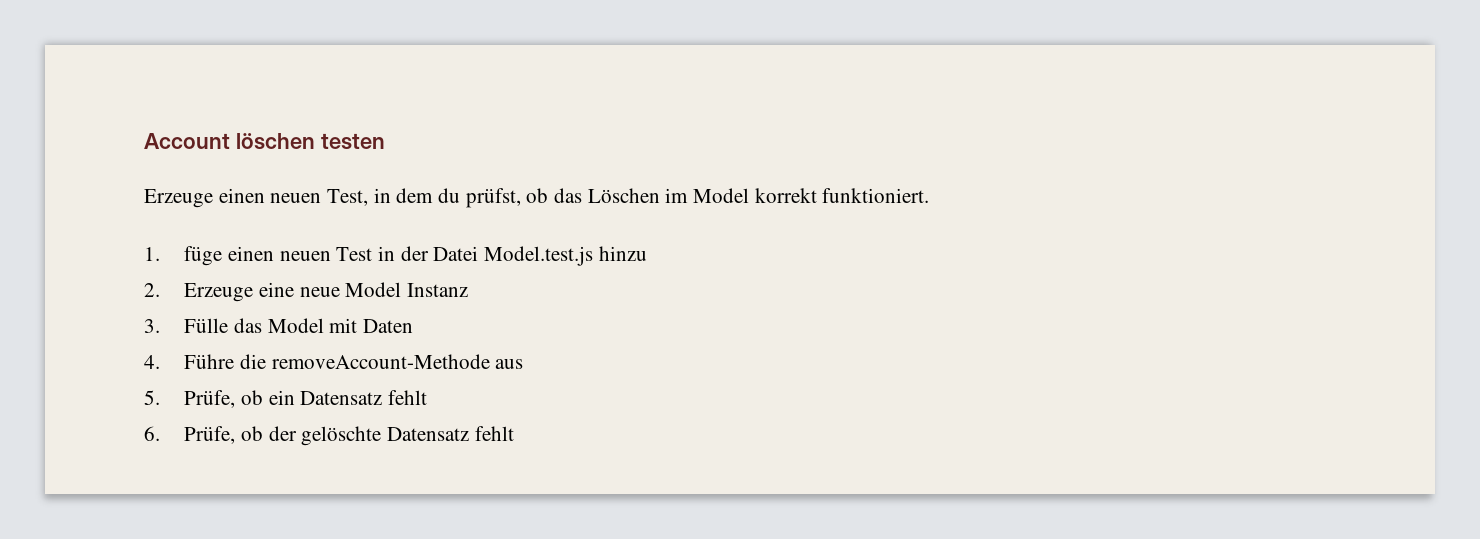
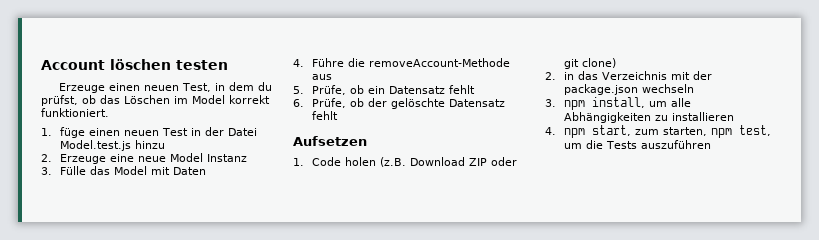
(514, 433) none -> [293,136,367,146] [293,157,518,167] [564,58,617,69] [545,71,713,80] [564,84,695,95] [545,97,692,110] [564,112,735,123] [545,125,772,138] [564,140,712,149] // Aufsetzen // 1. Code holen (z.B. Download ZIP oder git clone) // 2. in das Verzeichnis mit der package.json wechseln // 3. npm install, um alle Abhängigkeiten zu installieren // 4. npm start, zum starten, npm test, um die Tests auszuführen

